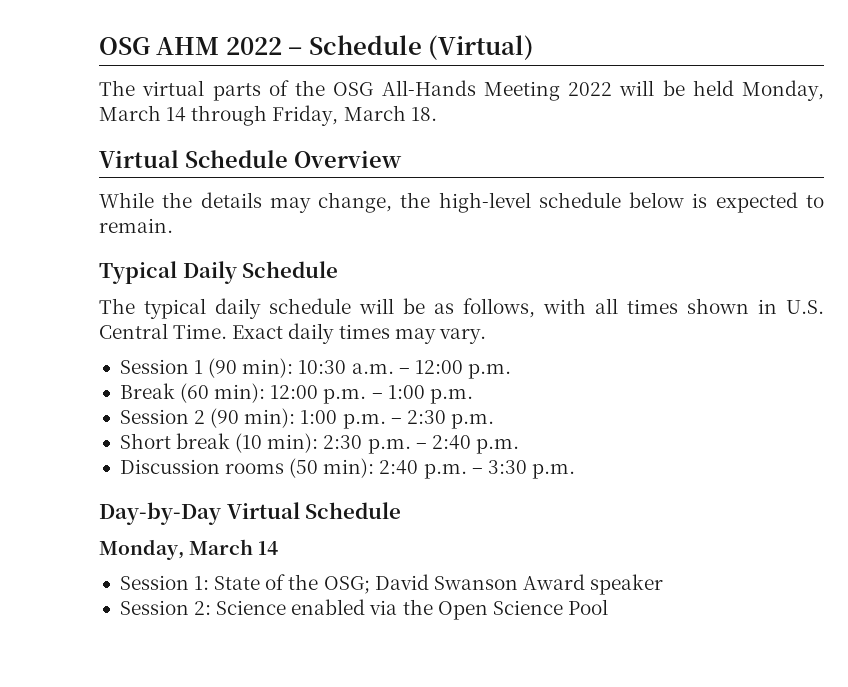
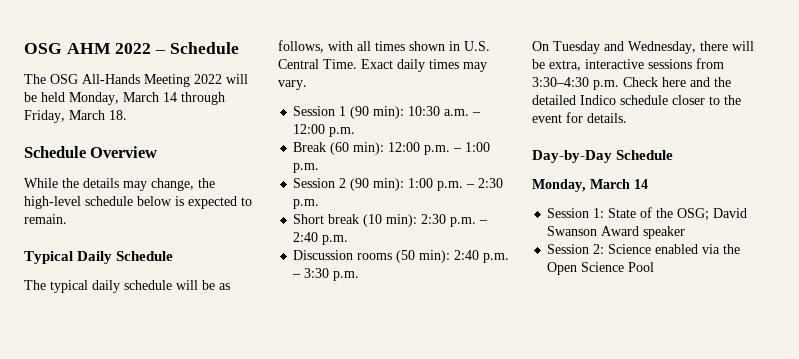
[428,35,535,60] [99,80,325,101] (Virtual) // The virtual parts of the -> [24,74,46,84] // The
[99,150,179,168] Virtual -> (127, 115) none
(575, 471) none -> [532,41,754,54] [532,58,724,71] [532,77,731,90] [532,95,741,105] [532,112,627,123] // On Tuesday and Wednesday, there will be extra, interactive sessions from 3:30–4:30 p.m. Check here and the detailed Indico schedule closer to the event for details.
[226,502,300,519] Virtual -> (612, 156) none

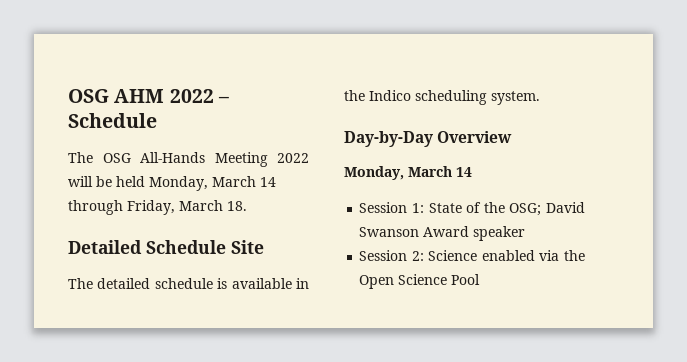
[24,146,158,158] [24,178,215,191] [24,196,252,209] [24,214,67,224] [24,251,174,264] [24,280,230,293] [278,40,490,53] [278,59,487,72] [278,80,307,90] [293,106,482,119] [293,124,356,137] [293,142,491,155] [293,163,320,173] [293,178,504,191] [293,199,320,209] [293,214,489,227] [293,232,349,245] [293,250,510,263] [292,268,360,281] [532,41,754,54] [532,58,724,71] [532,77,731,90] [532,95,741,105] [532,112,627,123] Schedule Overview // While the details may change, the high-level schedule below is expected to remain. // Typical Daily Schedule // The typical daily schedule will be as follows, with all times shown in U.S. Central Time. Exact daily times may vary. // Session 1 (90 min): 10:30 a.m. – 12:00 p.m. // Break (60 min): 12:00 p.m. – 1:00 p.m. // Session 2 (90 min): 1:00 p.m. – 2:30 p.m. // Short break (10 min): 2:30 p.m. – 2:40 p.m. // Discussion rooms (50 min): 2:40 p.m. – 3:30 p.m. // On Tuesday and Wednesday, there will be extra, interactive sessions from 3:30–4:30 p.m. Check here and the detailed Indico schedule closer to the event for details. -> [68,240,264,254] [68,278,309,289] [344,90,540,105] Detailed Schedule Site // The detailed schedule is available in the Indico scheduling system.
[616,150,674,160] Schedule -> [437,131,513,143] Overview

